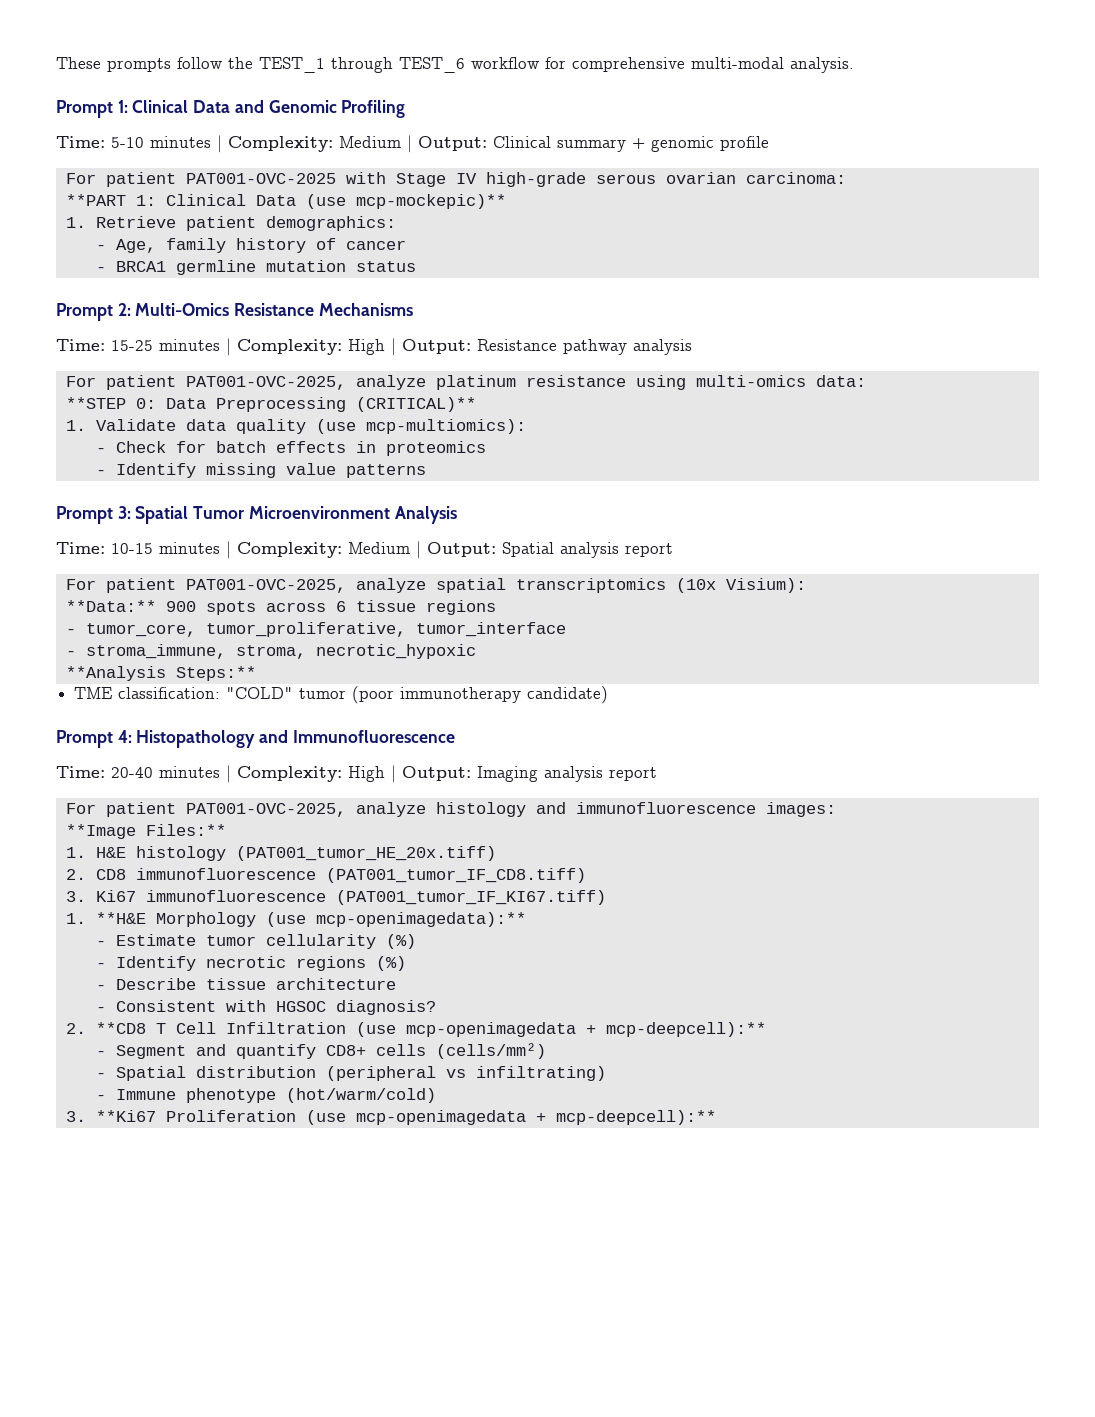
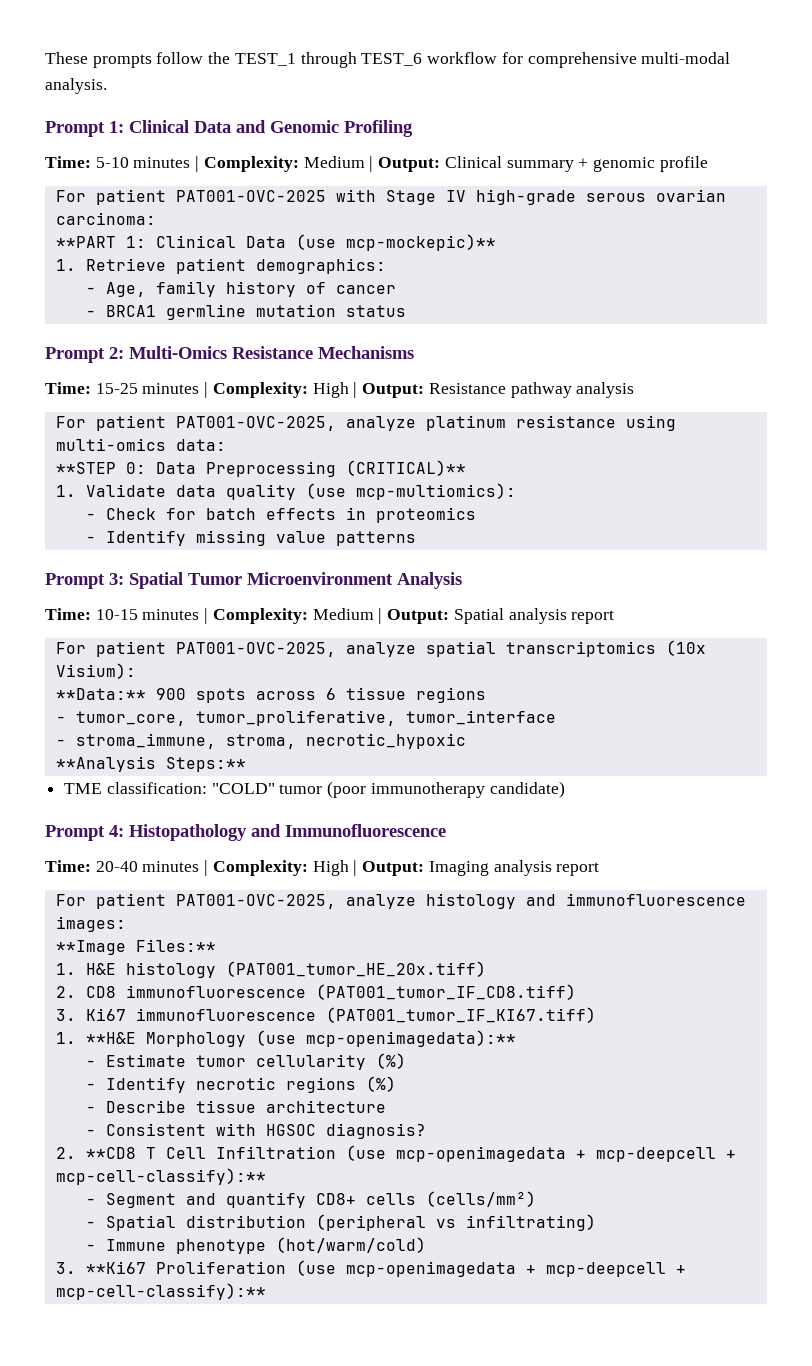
[605,1022,766,1037] mcp-deepcell):** -> [595,1147,736,1162] [55,1168,266,1185] mcp-deepcell + mcp-cell-classify):**
[555,1110,716,1125] mcp-deepcell):** -> [545,1262,686,1277] [55,1283,266,1300] mcp-deepcell + mcp-cell-classify):**

